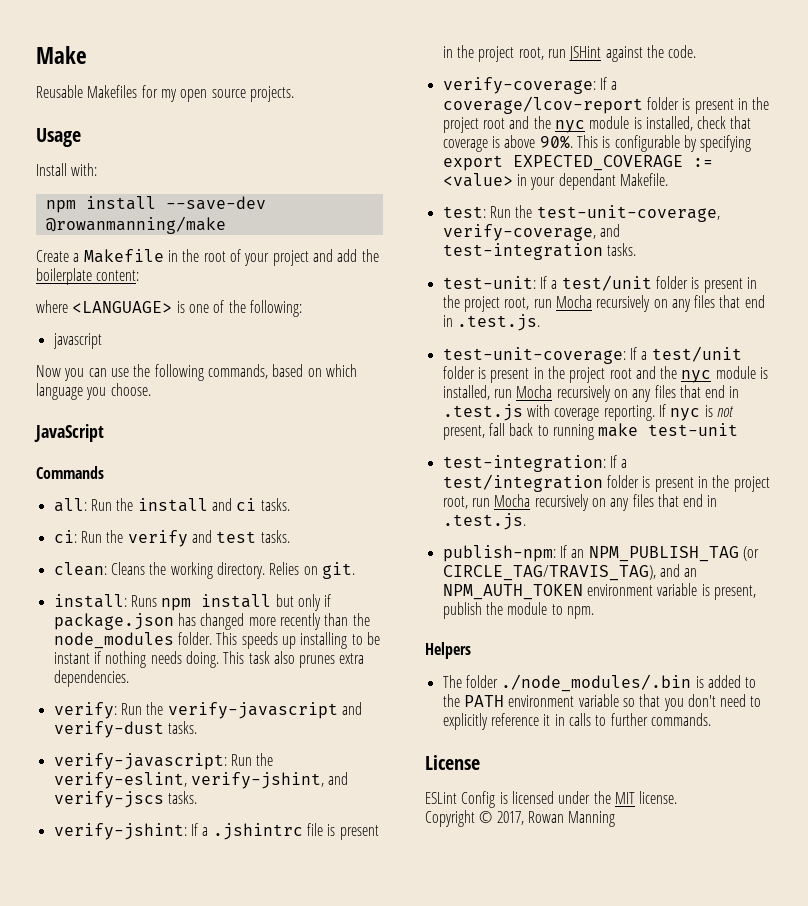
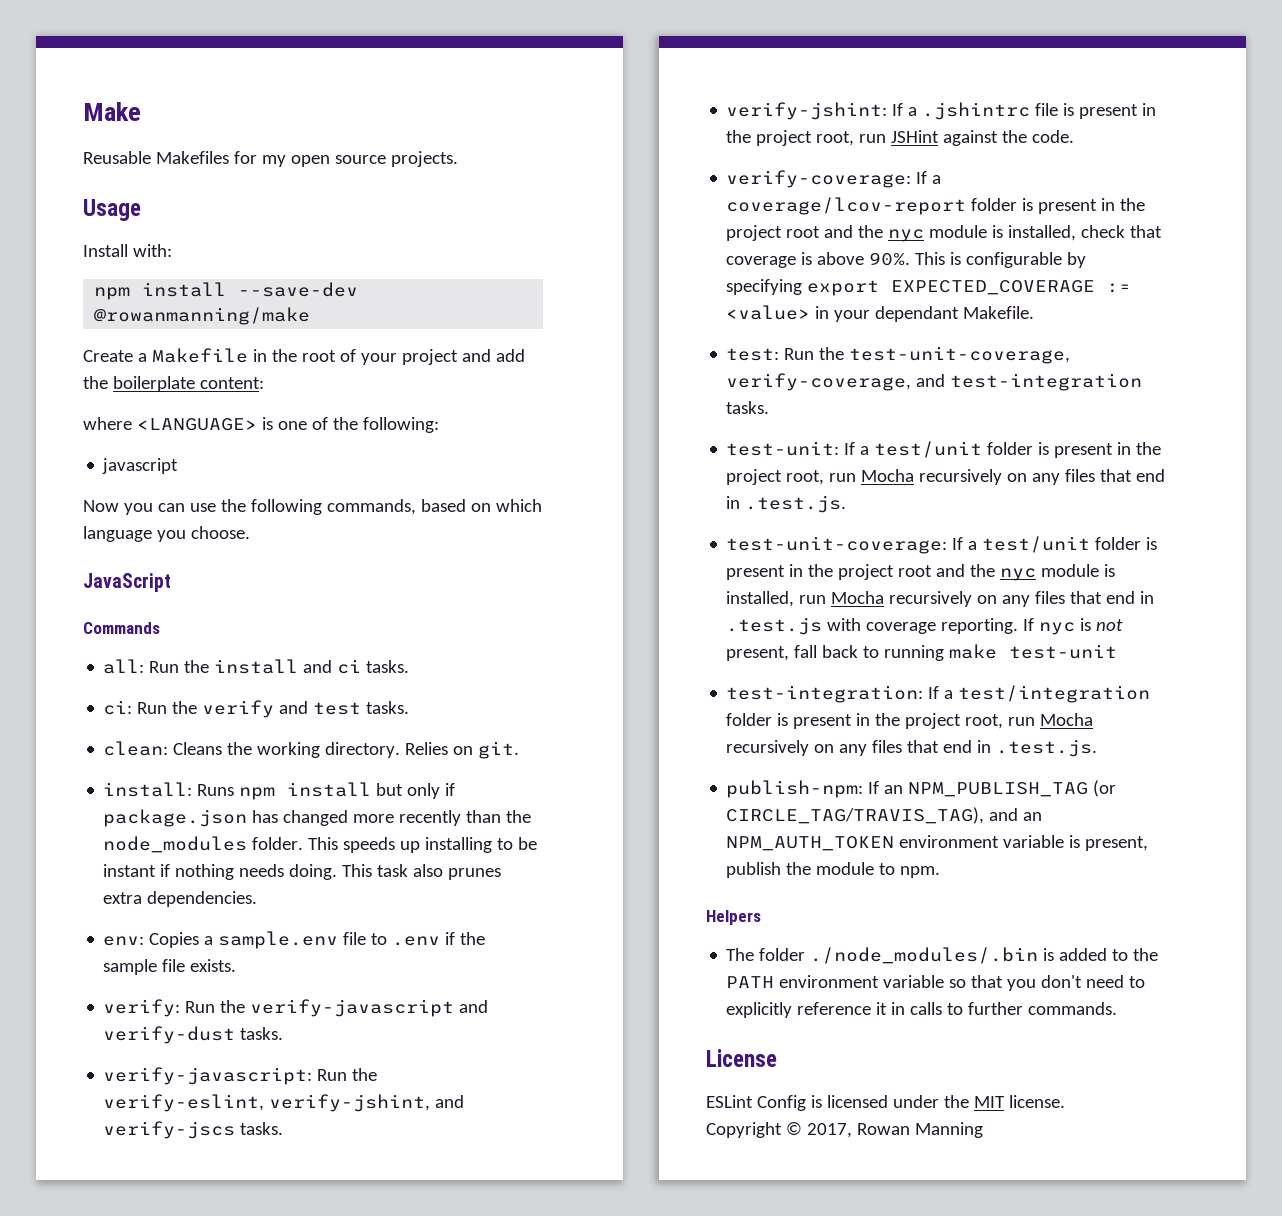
(129, 678) none -> [103,931,486,949] [103,959,237,975] // env: Copies a sample.env file to .env if the sample file exists.

